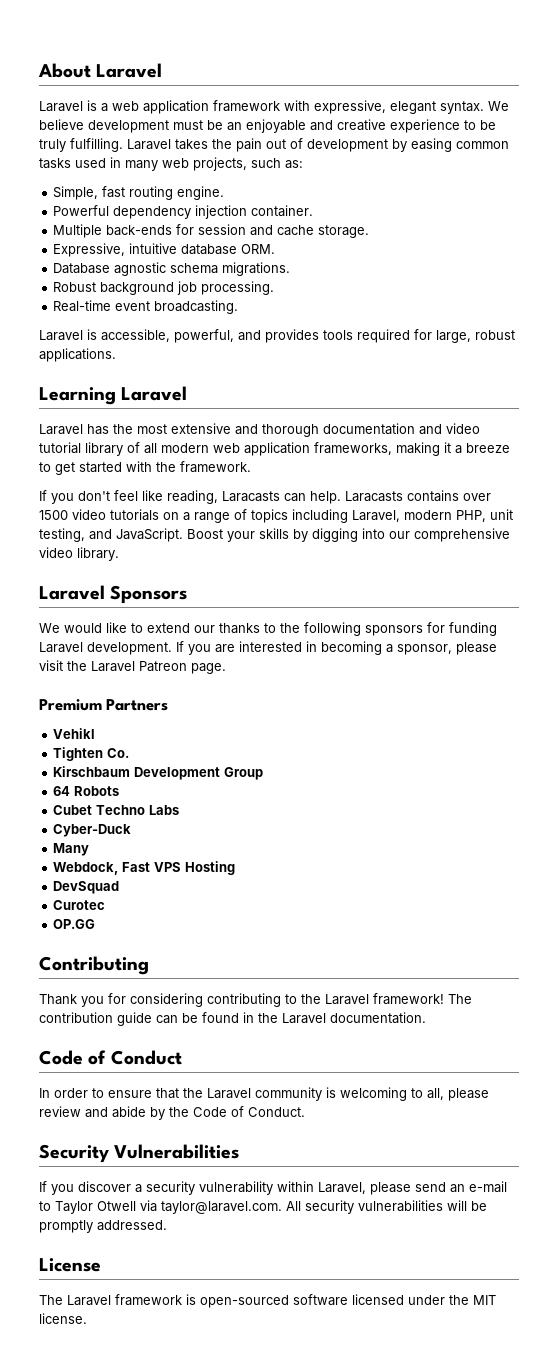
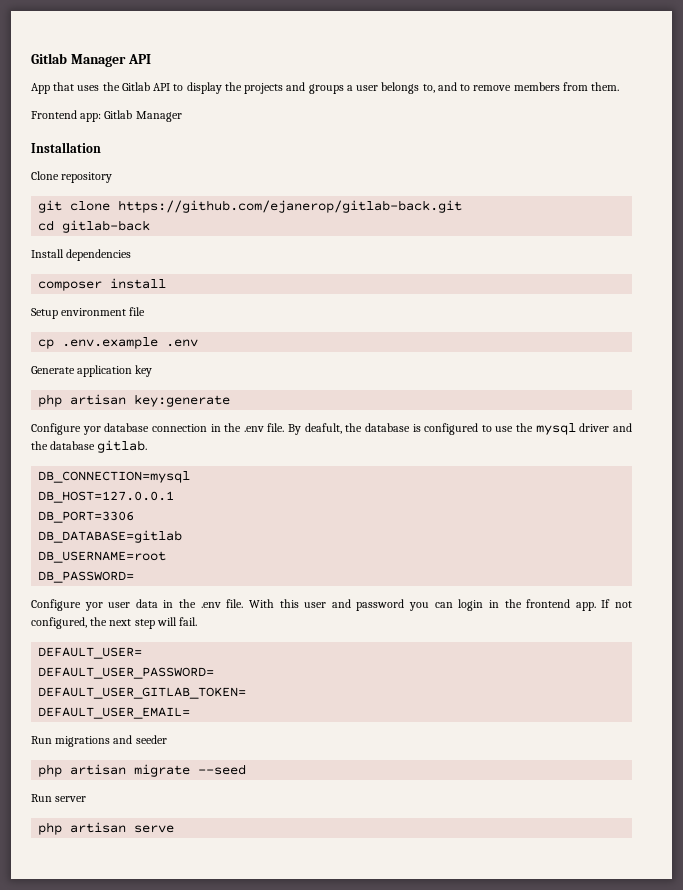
[38,63,163,78] [39,100,509,114] [39,119,496,133] [39,138,509,152] [39,157,303,171] [53,186,225,200] [53,205,314,219] [53,224,370,238] [53,243,276,257] [53,262,291,276] [53,281,275,295] [53,300,239,314] [39,329,515,343] [39,348,116,362] [39,386,188,405] [39,423,480,437] [39,442,510,456] [39,461,251,475] [39,490,491,504] [39,509,513,523] [39,528,510,542] [39,547,119,561] [39,585,188,604] [39,622,497,636] [39,641,497,655] [39,660,226,674] [39,699,169,711] [53,728,96,739] [53,747,130,761] [53,766,264,780] [53,786,120,796] [53,805,180,815] [53,824,132,837] [53,843,90,856] [53,861,236,875] [53,881,120,894] [53,900,106,910] [53,919,96,929] [39,956,149,975] [39,993,472,1007] [39,1012,426,1026] [39,1050,182,1065] [39,1087,489,1101] [39,1106,305,1120] [39,1144,240,1163] [39,1181,507,1195] [39,1200,487,1214] [39,1220,167,1233] [39,1258,101,1272] [39,1294,496,1308] [39,1313,87,1324] About Laravel // Laravel is a web application framework with expressive, elegant syntax. We believe development must be an enjoyable and creative experience to be truly fulfilling. Laravel takes the pain out of development by easing common tasks used in many web projects, such as: // Simple, fast routing engine. // Powerful dependency injection container. // Multiple back-ends for session and cache storage. // Expressive, intuitive database ORM. // Database agnostic schema migrations. // Robust background job processing. // Real-time event broadcasting. // Laravel is accessible, powerful, and provides tools required for large, robust applications. // Learning Laravel // Laravel has the most extensive and thorough documentation and video tutorial library of all modern web application frameworks, making it a breeze to get started with the framework. // If you don't feel like reading, Laracasts can help. Laracasts contains over 1500 video tutorials on a range of topics including Laravel, modern PHP, unit testing, and JavaScript. Boost your skills by digging into our comprehensive video library. // Laravel Sponsors // We would like to extend our thanks to the following sponsors for funding Laravel development. If you are interested in becoming a sponsor, please visit the Laravel Patreon page. // Premium Partners // Vehikl // Tighten Co. // Kirschbaum Development Group // 64 Robots // Cubet Techno Labs // Cyber-Duck // Many // Webdock, Fast VPS Hosting // DevSquad // Curotec // OP.GG // Contributing // Thank you for considering contributing to the Laravel framework! The contribution guide can be found in the Laravel documentation. // Code of Conduct // In order to ensure that the Laravel community is welcoming to all, please review and abide by the Code of Conduct. // Security Vulnerabilities // If you discover a security vulnerability within Laravel, please send an e-mail to Taylor Otwell via taylor@laravel.com. All security vulnerabilities will be promptly addressed. // License // The Laravel framework is open-sourced software licensed under the MIT license. -> [31,53,151,67] [31,82,620,94] [31,110,182,122] [31,142,101,153] [31,171,113,183] [38,200,463,213] [38,220,151,233] [31,249,132,261] [38,278,167,291] [31,307,146,319] [38,337,199,349] [31,365,153,377] [38,394,231,407] [31,423,633,435] [31,440,148,453] [38,471,191,483] [38,491,175,503] [38,511,135,523] [38,530,183,543] [38,551,167,563] [38,571,135,583] [31,599,632,611] [31,617,198,629] [38,647,143,659] [38,667,215,679] [38,687,247,699] [38,707,191,719] [31,735,167,747] [38,764,247,777] [31,794,87,802] [38,822,175,835] Gitlab Manager API // App that uses the Gitlab API to display the projects and groups a user belongs to, and to remove members from them. // Frontend app: Gitlab Manager // Installation // Clone repository // git clone https://github.com/ejanerop/gitlab-back.git // cd gitlab-back // Install dependencies // composer install // Setup environment file // cp .env.example .env // Generate application key // php artisan key:generate // Configure yor database connection in the .env file. By deafult, the database is configured to use the mysql driver and the database gitlab. // DB_CONNECTION=mysql // DB_HOST=127.0.0.1 // DB_PORT=3306 // DB_DATABASE=gitlab // DB_USERNAME=root // DB_PASSWORD= // Configure yor user data in the .env file. With this user and password you can login in the frontend app. If not configured, the next step will fail. // DEFAULT_USER= // DEFAULT_USER_PASSWORD= // DEFAULT_USER_GITLAB_TOKEN= // DEFAULT_USER_EMAIL= // Run migrations and seeder // php artisan migrate --seed // Run server // php artisan serve

